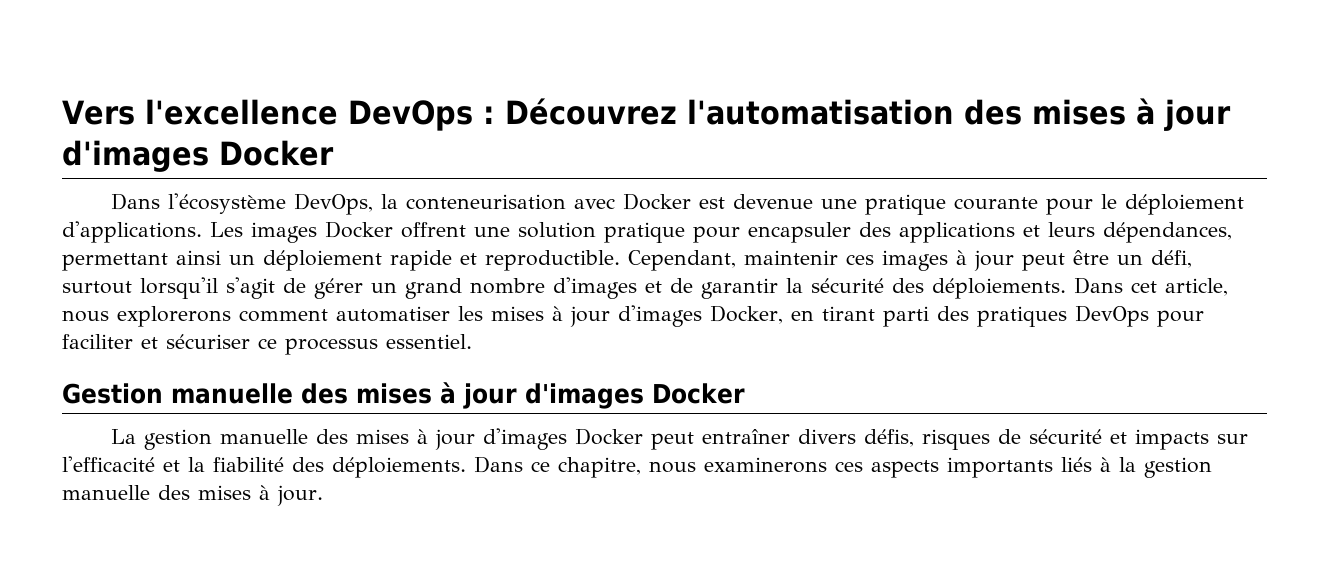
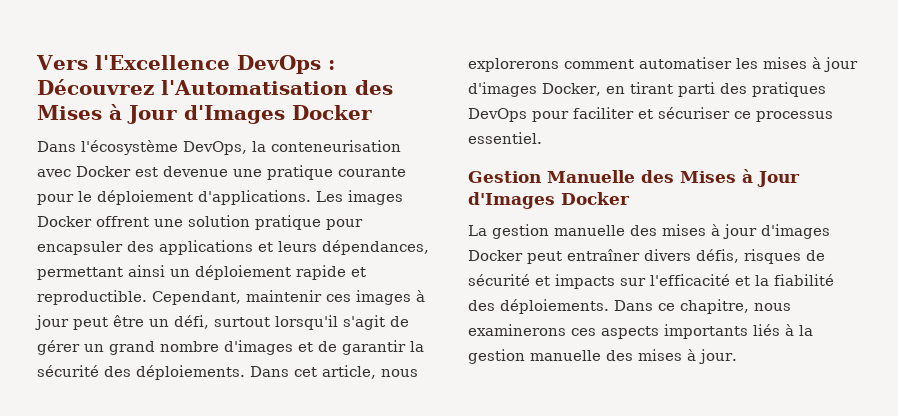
[144,99,338,125] l'excellence -> [94,55,230,70] l'Excellence
[686,98,1231,131] [62,140,209,172] l'automatisation des mises à jour d'images -> [161,80,393,95] [37,104,285,124] l'Automatisation des Mises à Jour d'Images
[171,382,644,409] manuelle des mises à jour d'images -> [547,169,800,187] [468,192,555,209] Manuelle des Mises à Jour d'Images

